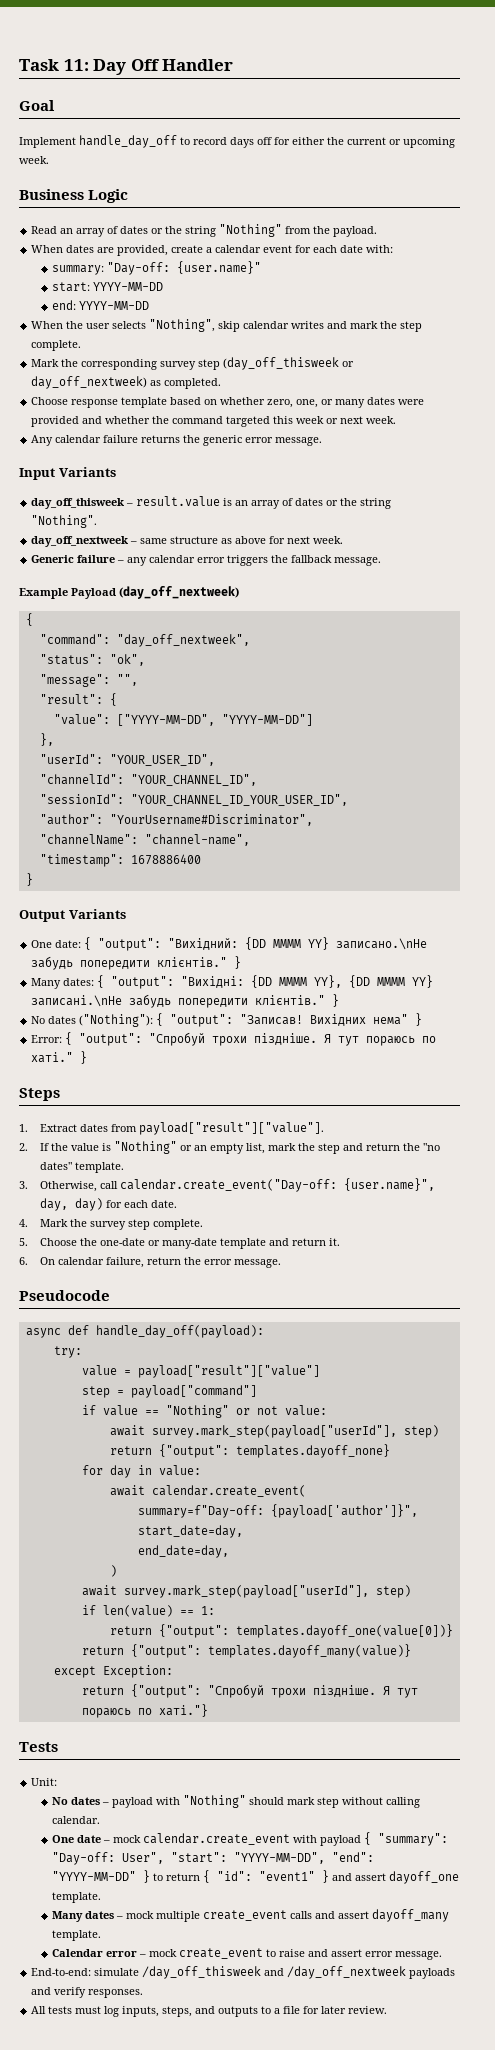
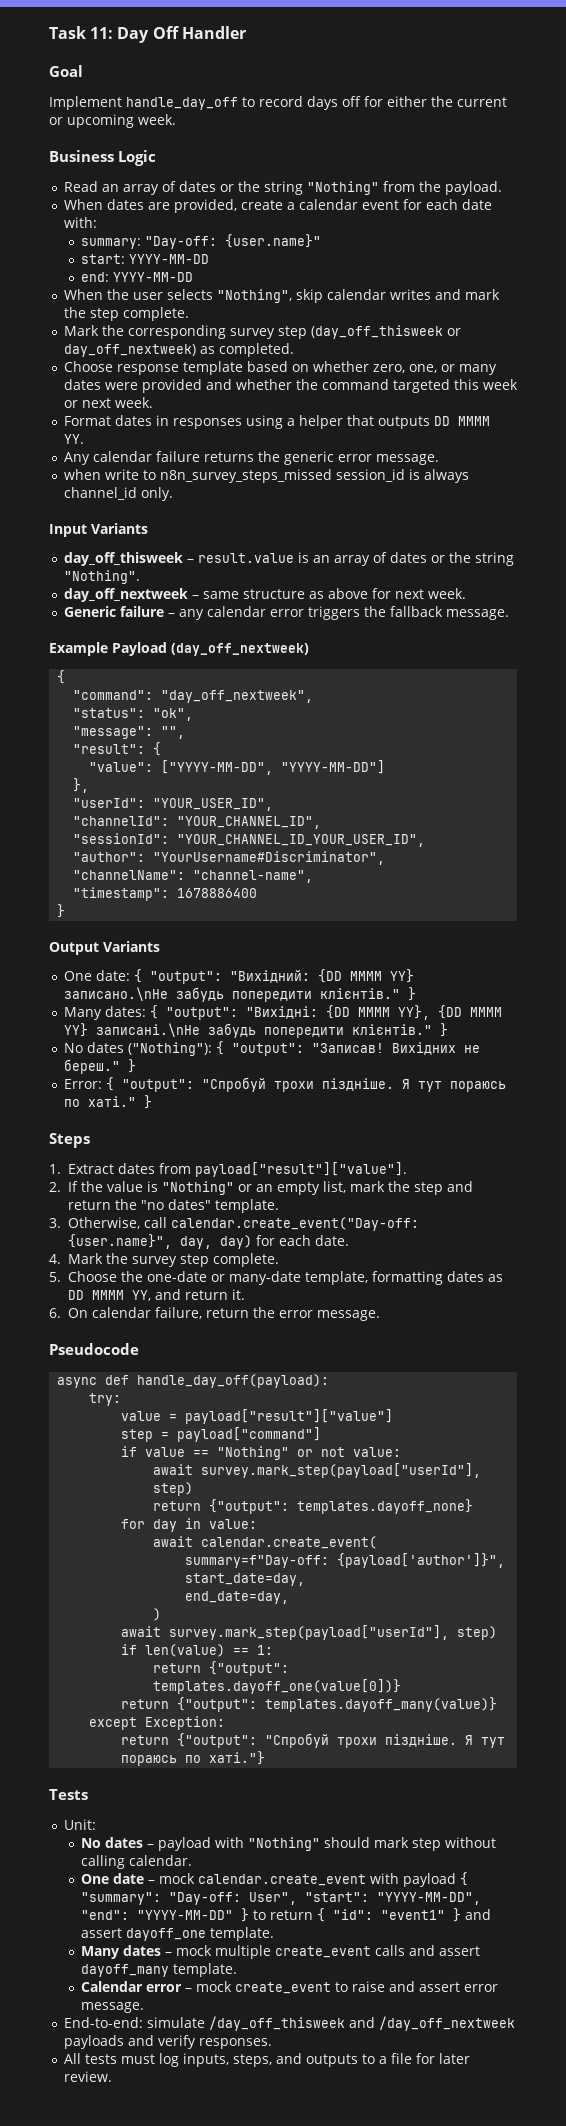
(397, 420) none -> [63,415,490,429] [63,434,84,444] // Format dates in responses using a helper that outputs DD MMMM YY.
(323, 441) none -> [63,469,469,483] [63,487,173,501] // when write to n8n_survey_steps_missed session_id is always channel_id only.
[373,1014,409,1025] нема" -> [463,1045,480,1053] [63,1059,120,1074] не береш."
[219,1238,266,1249] template -> [304,1271,503,1285] [67,1290,151,1301] template, formatting dates as DD MMMM YY,

